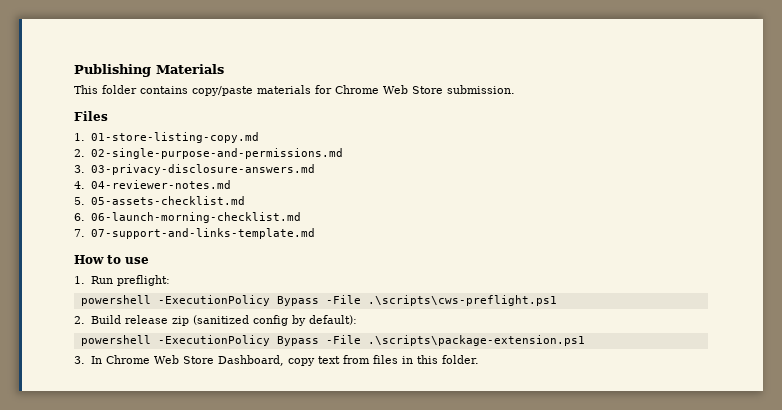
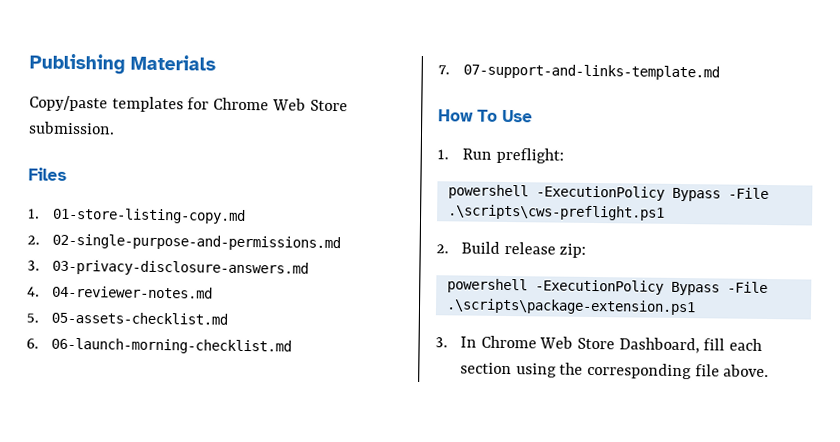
[74,85,311,96] This folder contains copy/paste materials -> [29,95,184,113] Copy/paste templates
[107,255,149,264] to use -> [477,109,533,123] To Use
[171,315,357,326] zip (sanitized config by default): -> [559,243,587,258] zip:
[287,355,480,366] copy text from files in this folder. -> [703,338,763,351] [459,362,770,380] fill each section using the corresponding file above.

